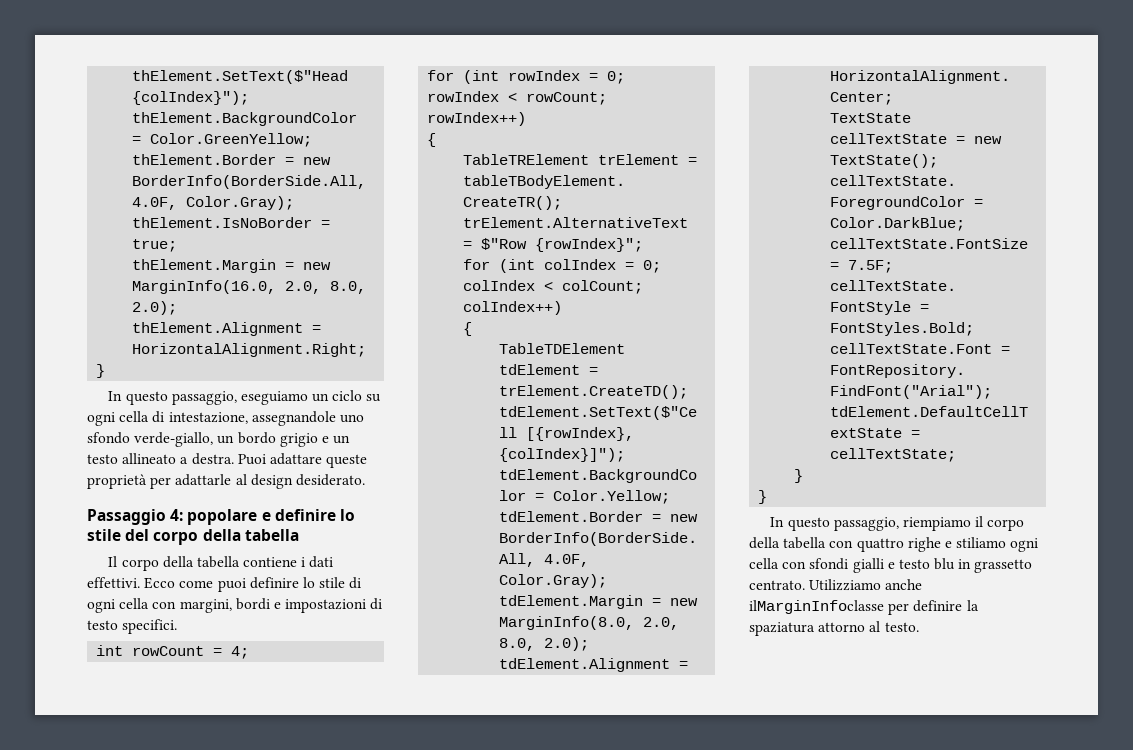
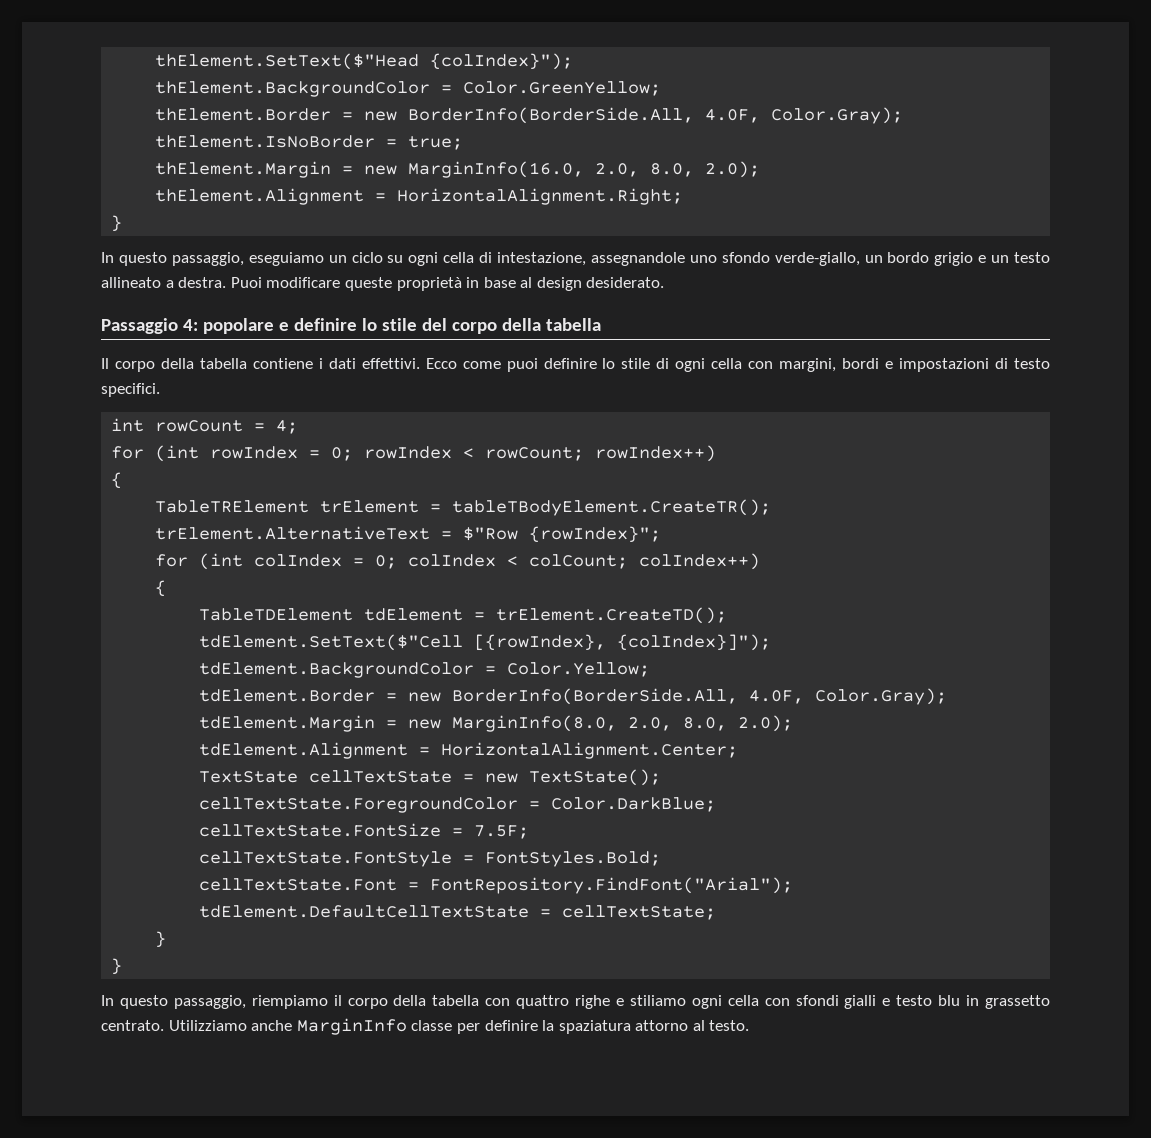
[269,453,322,465] adattare -> [266,277,341,288] modificare
[150,474,232,489] per adattarle -> [466,277,516,288] in base
[749,600,884,614] ilMarginInfoclasse -> [296,1018,453,1035] MarginInfo classe

